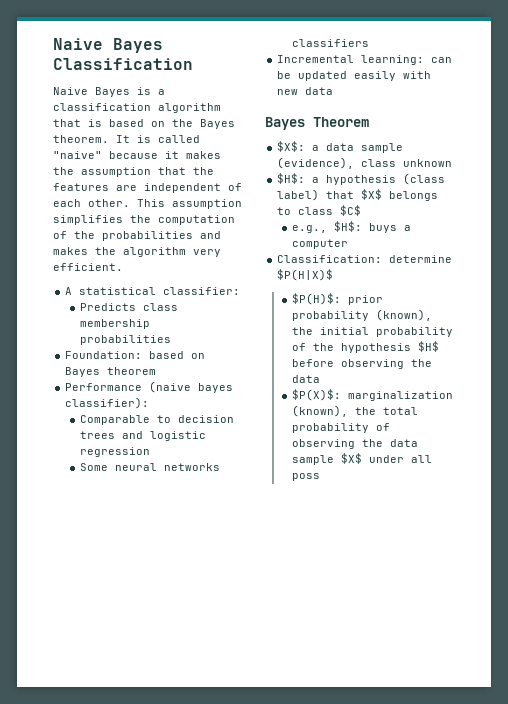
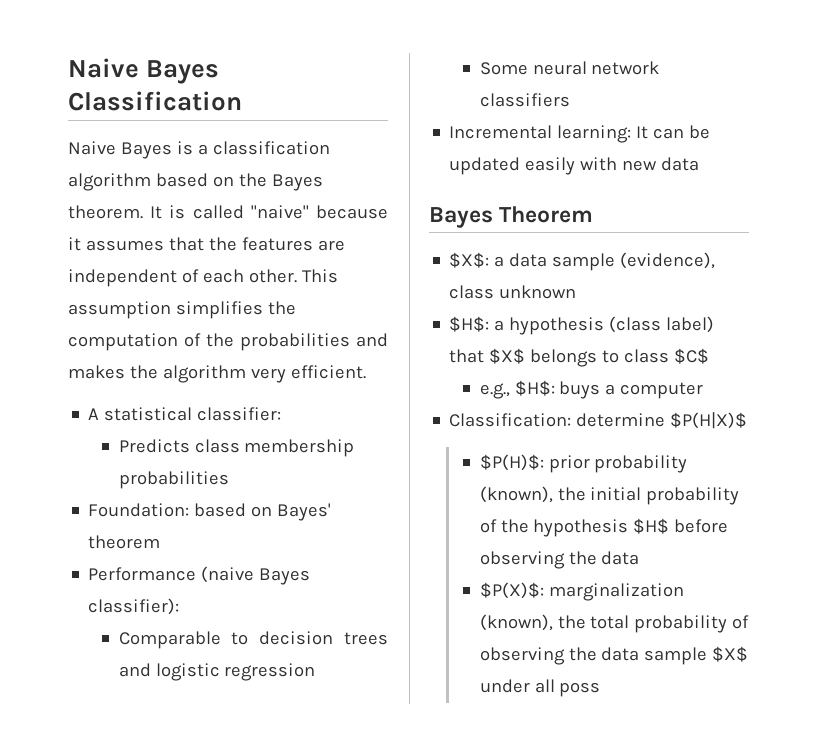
[53,119,102,127] that is -> (151, 182) none
[186,151,221,159] [53,167,151,177] makes the assumption -> [85,240,164,251] assumes
[65,367,101,377] Bayes -> [277,503,332,521] Bayes'
[198,383,234,393] bayes -> [259,568,311,585] Bayes
[164,463,221,471] networks -> [591,61,660,75] network
(425, 60) none -> [636,126,649,139] It

